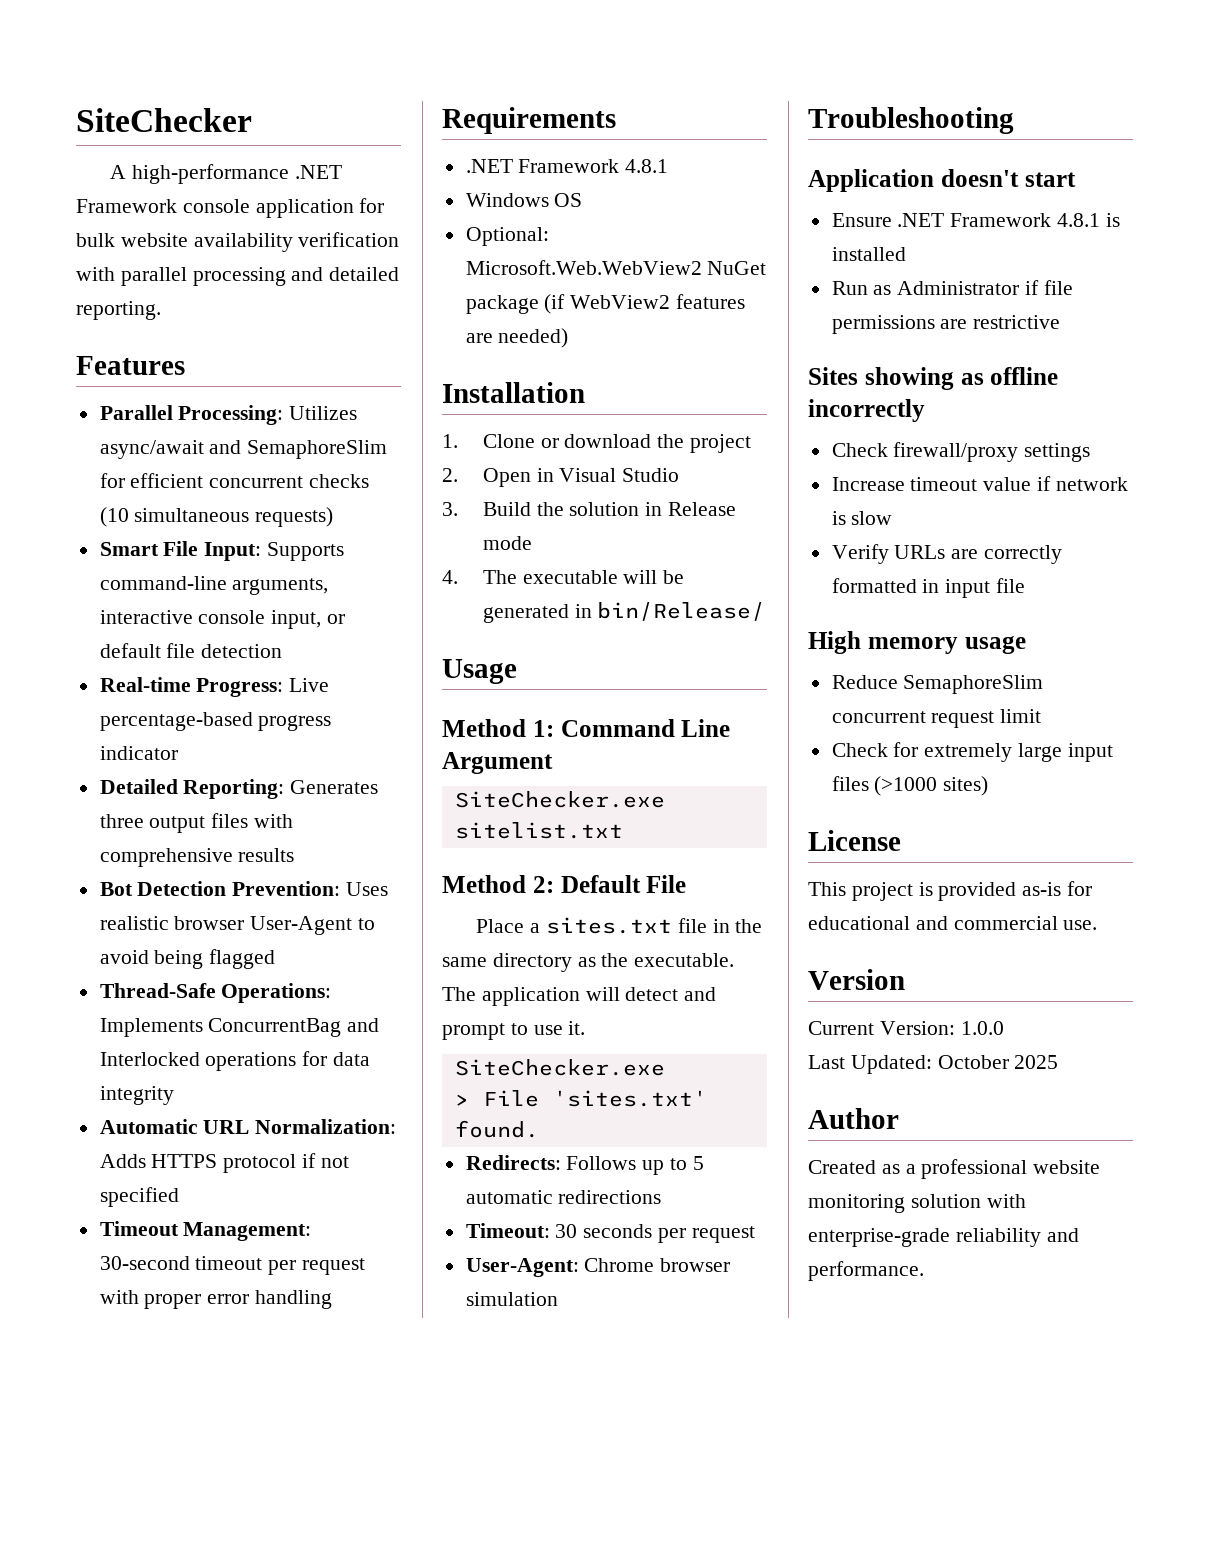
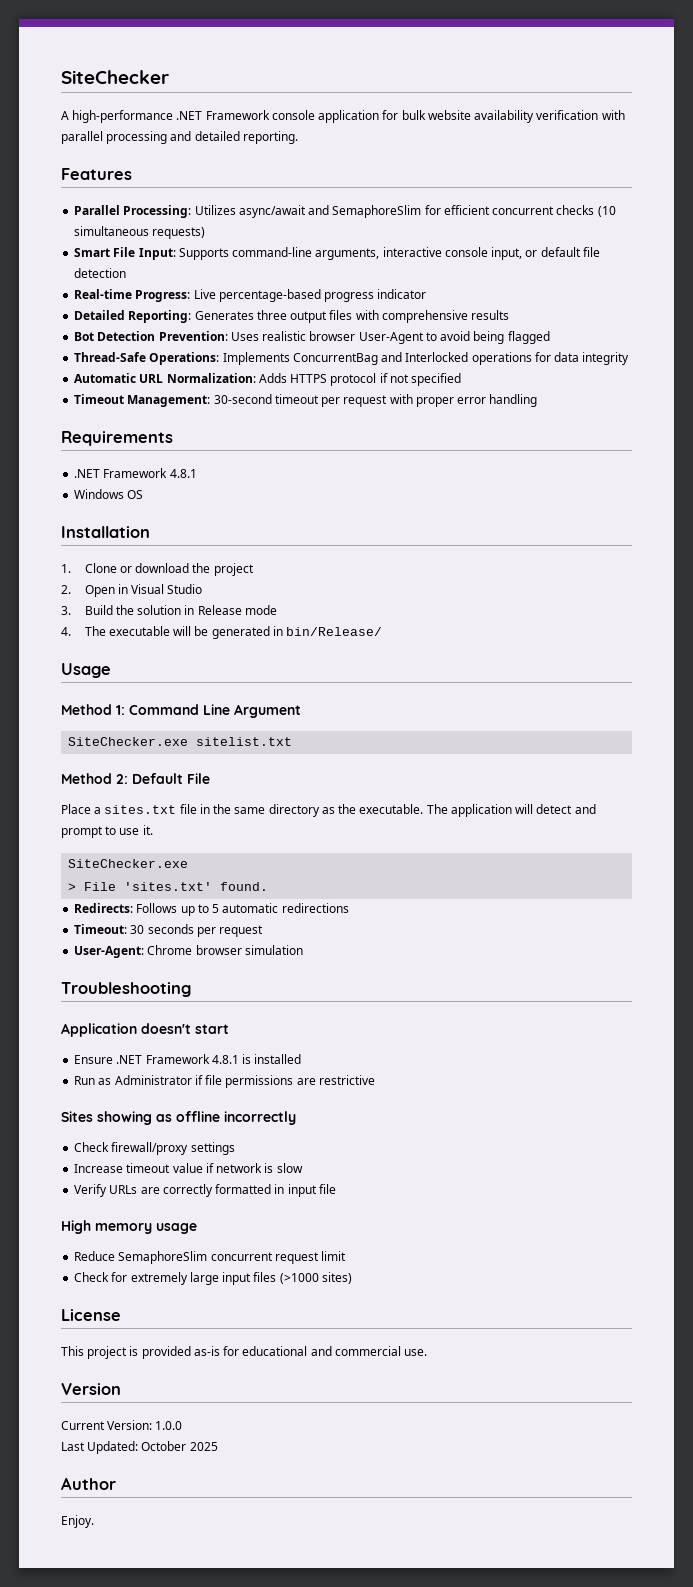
[465,227,549,246] [465,260,767,275] [465,294,746,314] [465,328,569,348] // Optional: Microsoft.Web.WebView2 NuGet package (if WebView2 features are needed) -> (144, 494) none
[808,1159,1101,1179] [808,1194,1026,1213] [808,1228,1079,1247] [808,1261,924,1281] Created as a professional website monitoring solution with enterprise-grade reliability and performance. -> [61,1515,94,1528] Enjoy.

